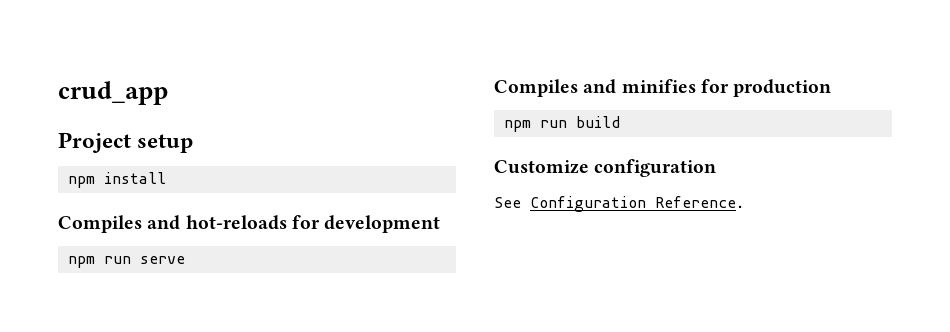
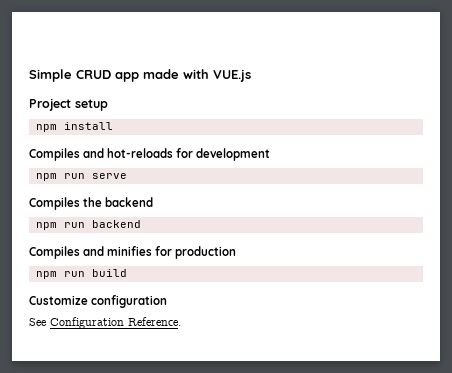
[58,81,168,105] crud_app -> [29,69,251,82] Simple CRUD app made with VUE.js
(185, 260) none -> [29,197,154,210] [35,220,141,230] // Compiles the backend // npm run backend

